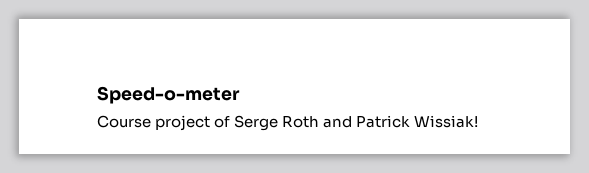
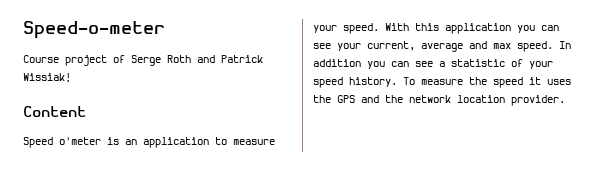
(479, 121) none -> [23,106,86,117] [23,137,275,148] [313,23,559,34] [313,41,571,52] [313,59,553,69] [313,77,571,88] [313,95,565,106] // Content // Speed o'meter is an application to measure your speed. With this application you can see your current, average and max speed. In addition you can see a statistic of your speed history. To measure the speed it uses the GPS and the network location provider.

